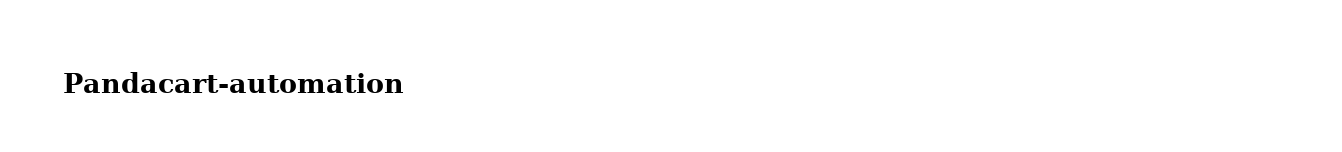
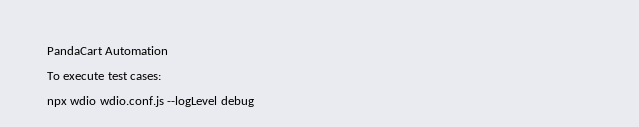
[63,72,404,93] Pandacart-automation -> [47,46,169,55] [47,72,162,80] [47,96,254,107] PandaCart Automation // To execute test cases: // npx wdio wdio.conf.js --logLevel debug

